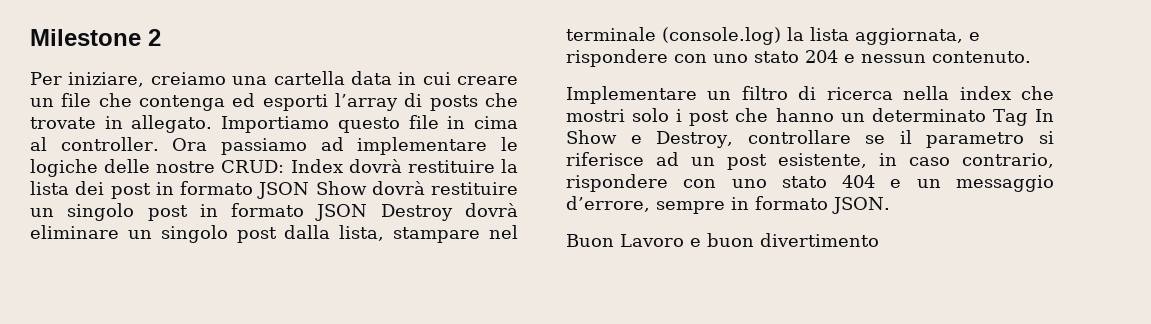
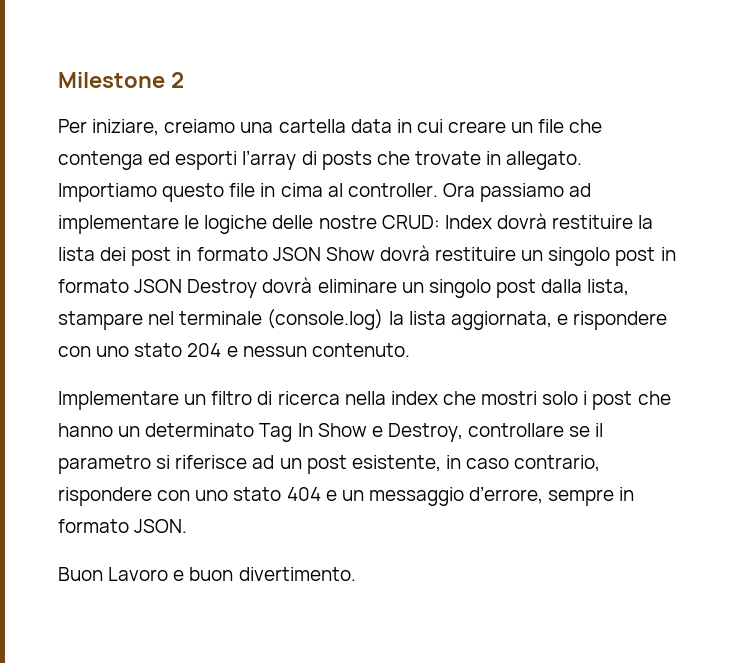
[760,233,879,247] divertimento -> [238,567,356,581] divertimento.

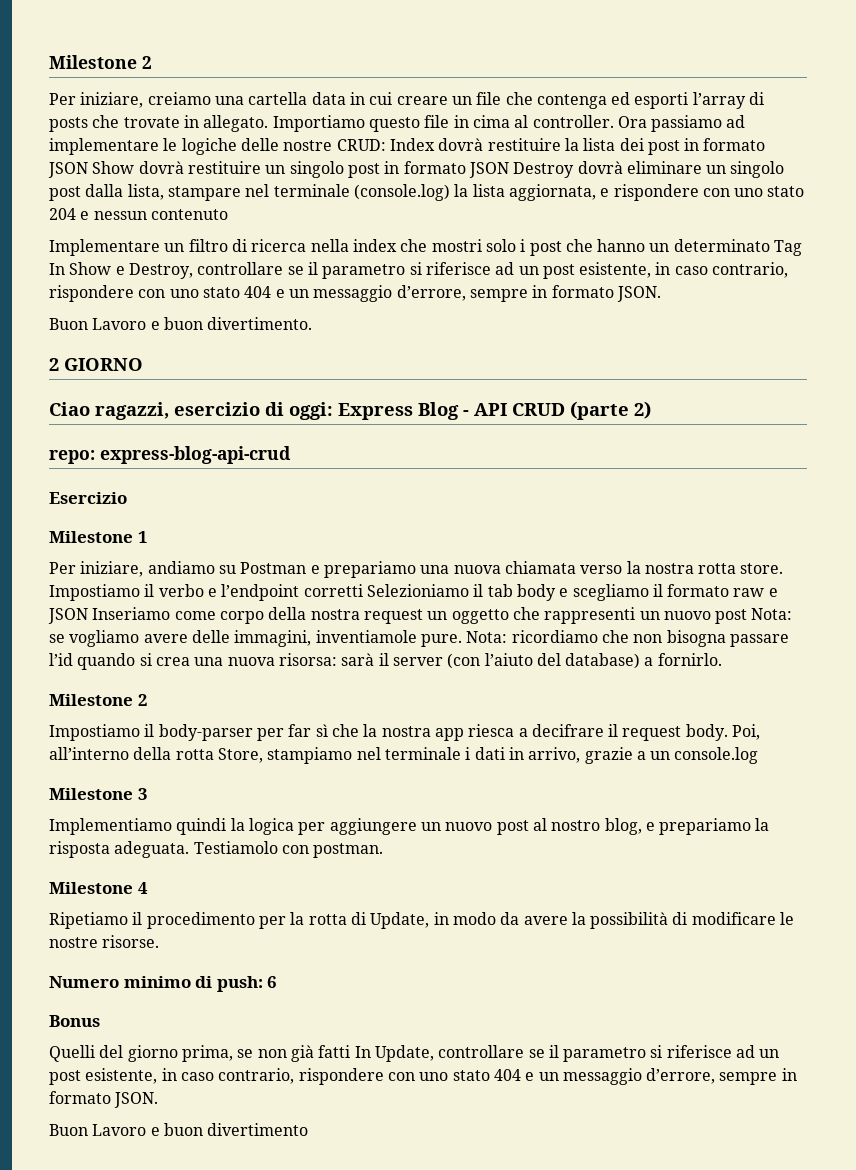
[311,343,410,357] contenuto. -> [150,209,228,220] contenuto
(356, 574) none -> [49,358,143,371] [49,401,651,420] [49,446,291,464] [49,492,127,504] [49,531,148,543] [49,561,784,578] [49,584,778,601] [48,607,793,624] [49,630,789,647] [49,653,722,670] [49,694,148,706] [49,724,761,741] [49,747,759,764] [49,788,148,800] [49,818,770,835] [49,841,384,858] [49,882,148,894] [49,912,795,929] [49,935,160,948] [49,976,278,992] [49,1015,100,1027] [49,1045,780,1062] [49,1068,797,1085] [49,1091,159,1108] [49,1123,309,1136] // 2 GIORNO // Ciao ragazzi, esercizio di oggi: Express Blog - API CRUD (parte 2) // repo: express-blog-api-crud // Esercizio // Milestone 1 // Per iniziare, andiamo su Postman e prepariamo una nuova chiamata verso la nostra rotta store. Impostiamo il verbo e l’endpoint corretti Selezioniamo il tab body e scegliamo il formato raw e JSON Inseriamo come corpo della nostra request un oggetto che rappresenti un nuovo post Nota: se vogliamo avere delle immagini, inventiamole pure. Nota: ricordiamo che non bisogna passare l’id quando si crea una nuova risorsa: sarà il server (con l’aiuto del database) a fornirlo. // Milestone 2 // Impostiamo il body-parser per far sì che la nostra app riesca a decifrare il request body. Poi, all’interno della rotta Store, stampiamo nel terminale i dati in arrivo, grazie a un console.log // Milestone 3 // Implementiamo quindi la logica per aggiungere un nuovo post al nostro blog, e prepariamo la risposta adeguata. Testiamolo con postman. // Milestone 4 // Ripetiamo il procedimento per la rotta di Update, in modo da avere la possibilità di modificare le nostre risorse. // Numero minimo di push: 6 // Bonus // Quelli del giorno prima, se non già fatti In Update, controllare se il parametro si riferisce ad un post esistente, in caso contrario, rispondere con uno stato 404 e un messaggio d’errore, sempre in formato JSON. // Buon Lavoro e buon divertimento

